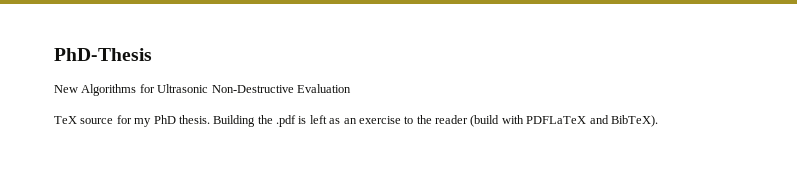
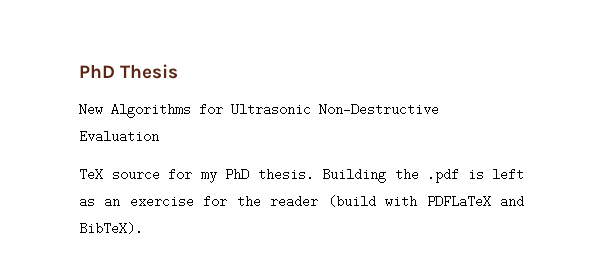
[54,48,152,61] PhD-Thesis -> [79,64,179,79] PhD Thesis
[404,116,414,124] to -> [203,195,228,208] for

